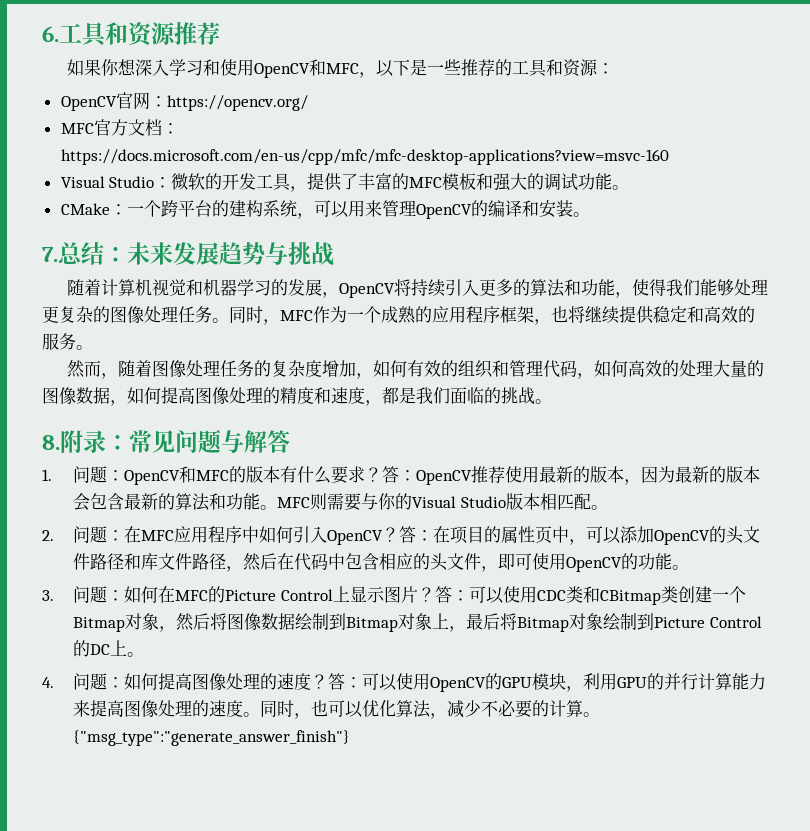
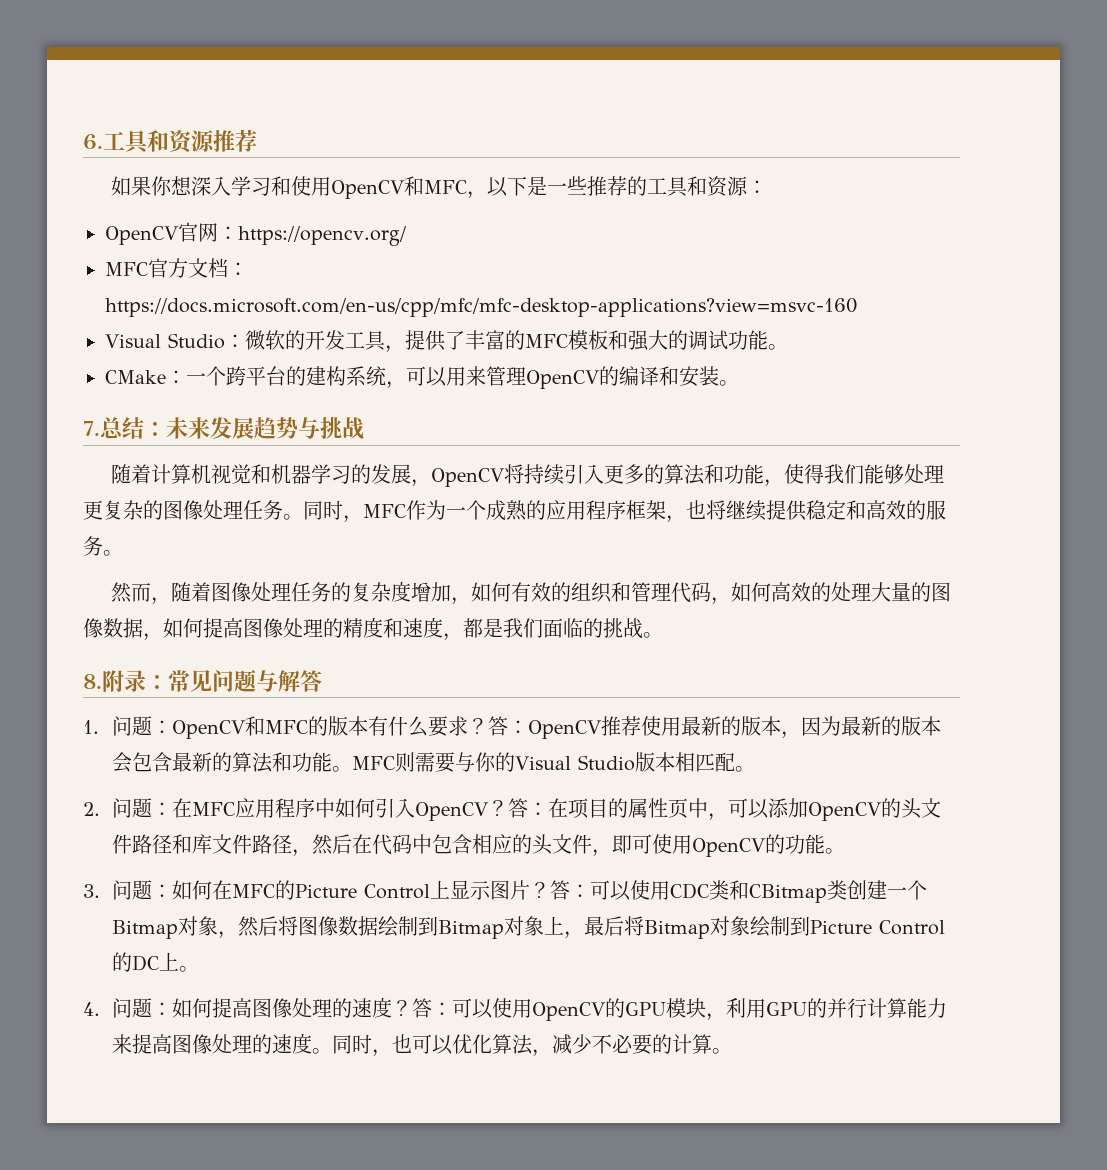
[73,730,351,746] {"msg_type":"generate_answer_finish"} -> (732, 1051) none

